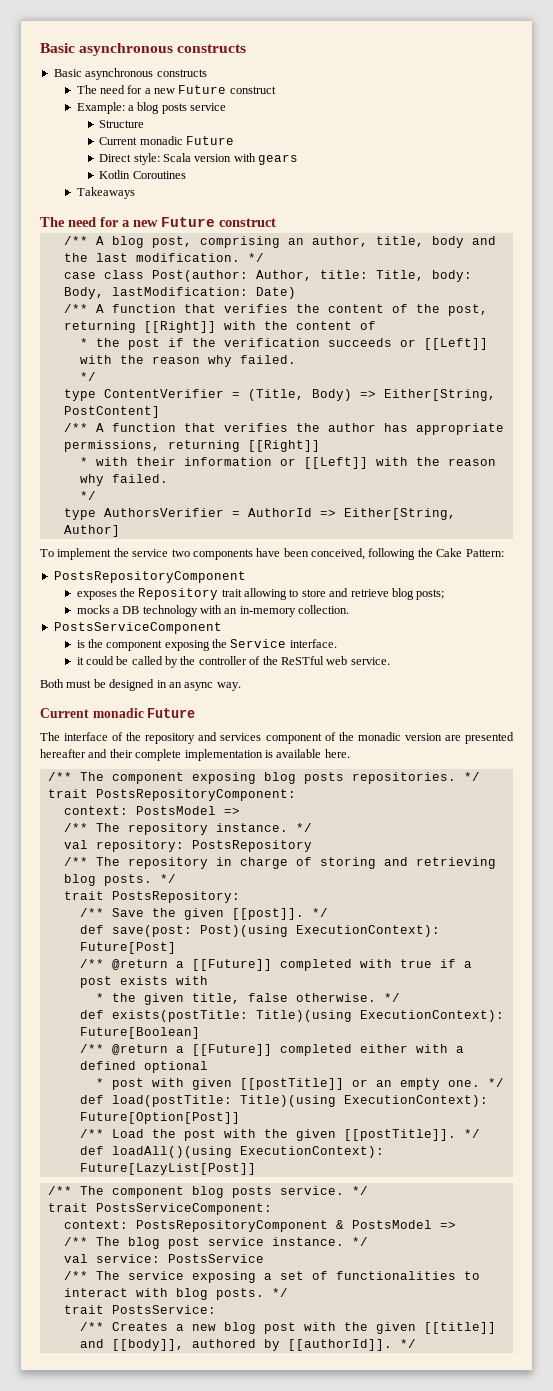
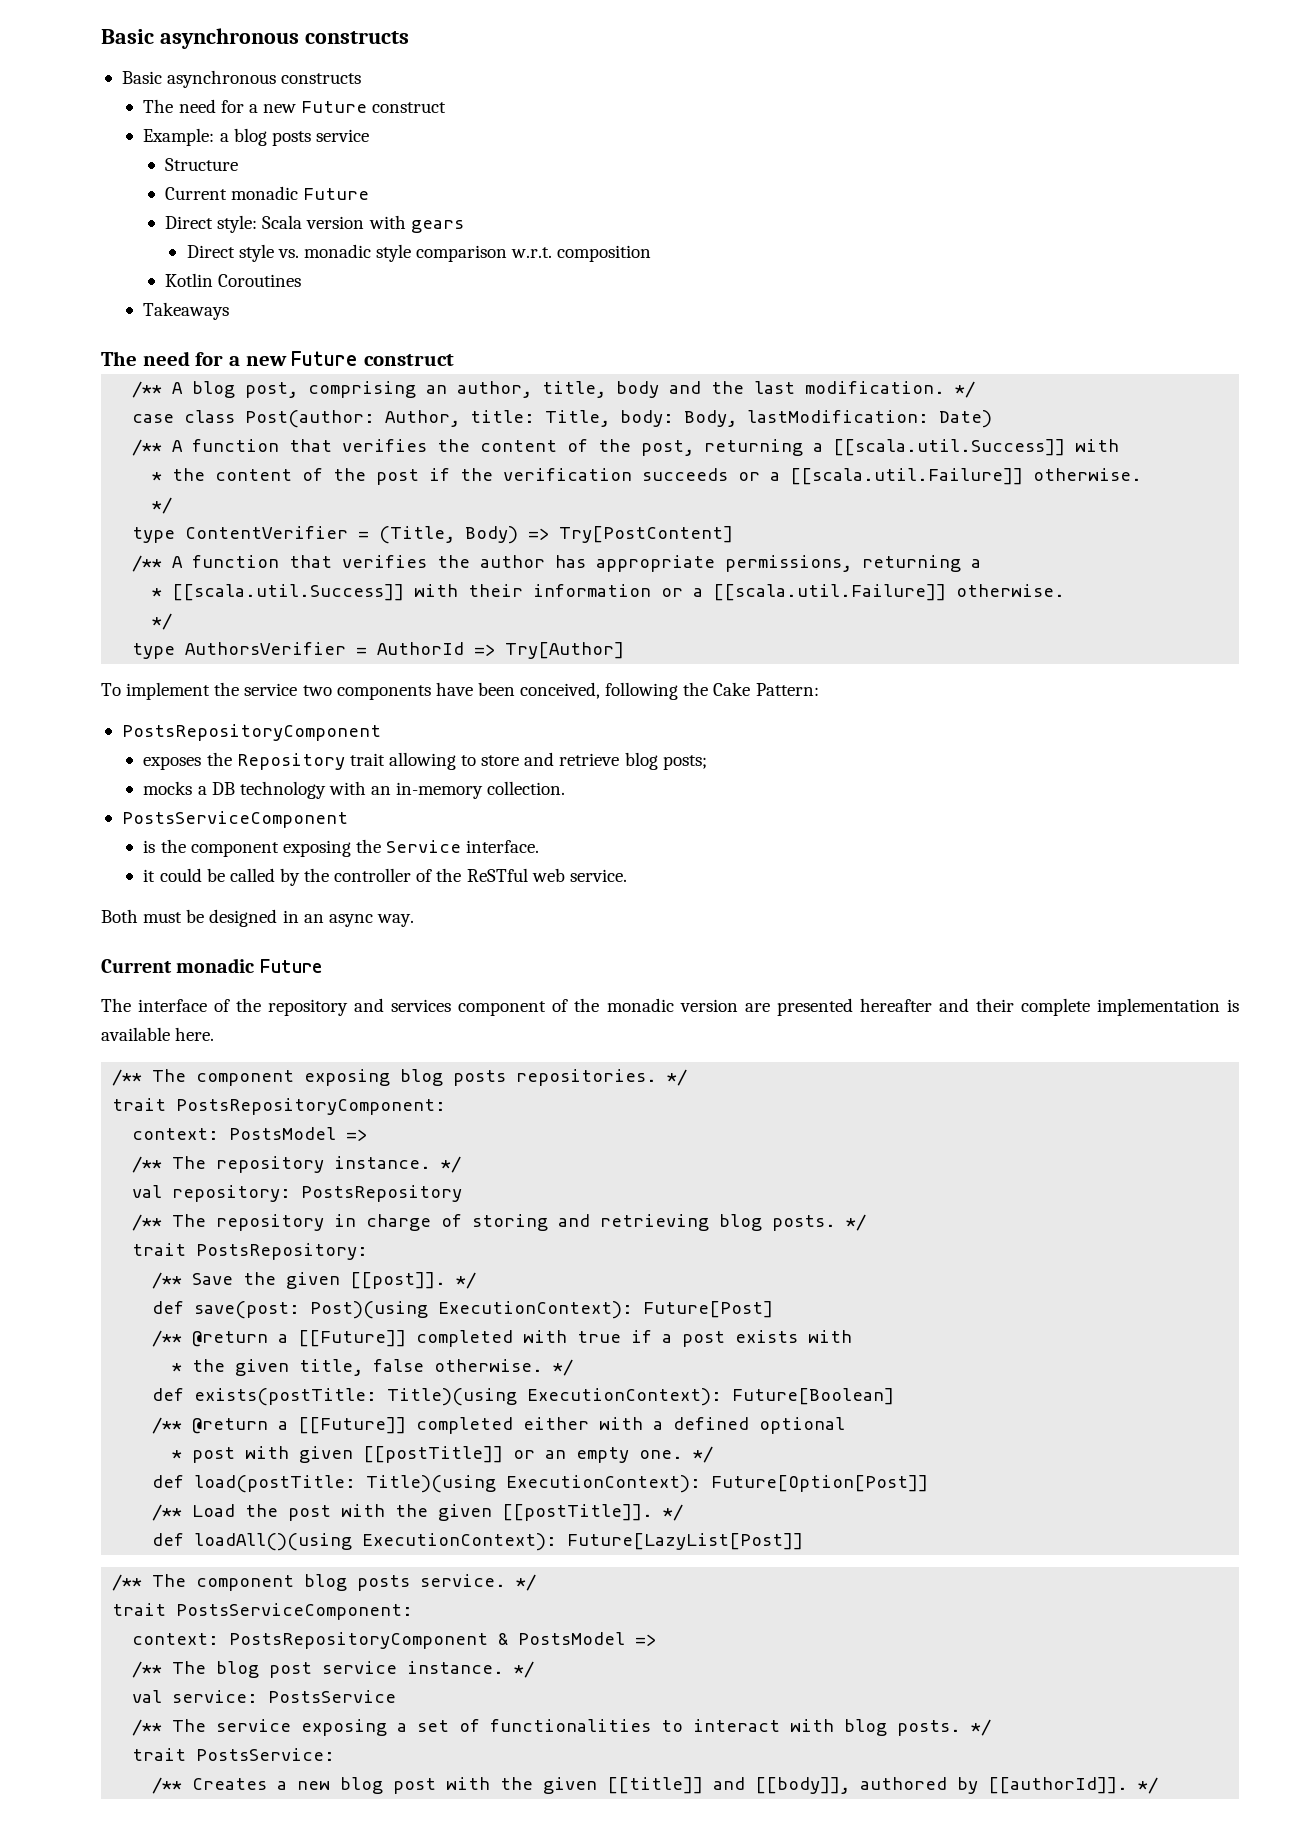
(299, 159) none -> [186,244,652,262] // Direct style vs. monadic style comparison w.r.t. composition
[143,321,376,333] [79,338,88,347] [[Right]] with the content of // * -> [813,439,1120,456] [152,468,324,481] a [[scala.util.Success]] with // * the content of
[423,338,488,350] [79,355,296,367] [[Left]] with the reason why failed. -> [770,468,1143,485] a [[scala.util.Failure]] otherwise.
[383,389,496,401] [63,406,160,418] Either[String, PostContent] -> [559,526,734,543] Try[PostContent]
[247,440,320,452] [79,457,88,466] [[Right]] // * -> [971,559,982,568] [152,584,405,601] a // * [[scala.util.Success]]
[303,457,496,469] [79,474,168,486] [[Left]] with the reason why failed. -> [693,584,1066,601] a [[scala.util.Failure]] otherwise.
[343,508,456,520] [63,525,120,537] Either[String, Author] -> [505,642,625,659] Try[Author]

